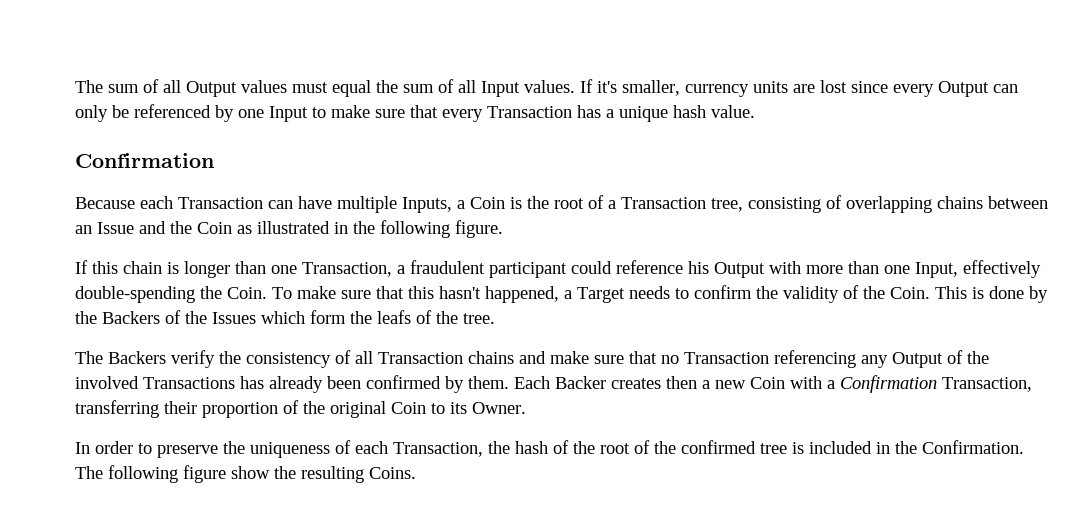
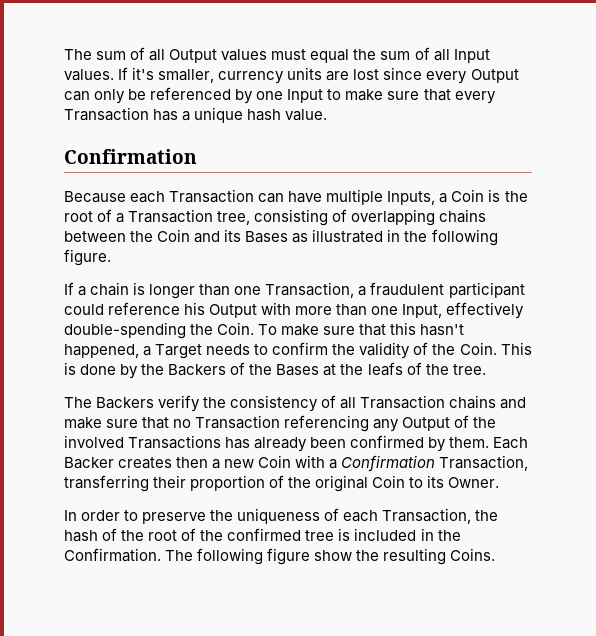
[75,221,232,234] an Issue and the Coin -> [130,229,289,243] the Coin and its Bases
[92,261,118,274] this -> [78,286,87,296] a
[212,310,346,324] Issues which form -> [276,364,337,376] Bases at

